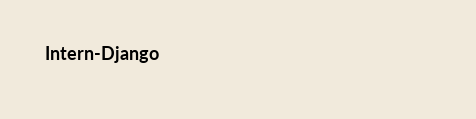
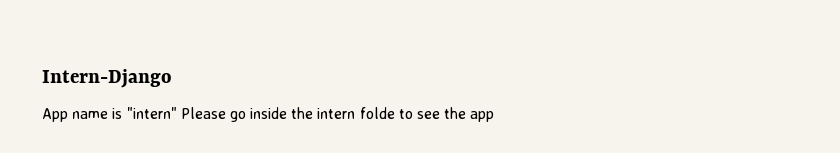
(159, 54) none -> [42,107,495,122] // App name is "intern" Please go inside the intern folde to see the app

